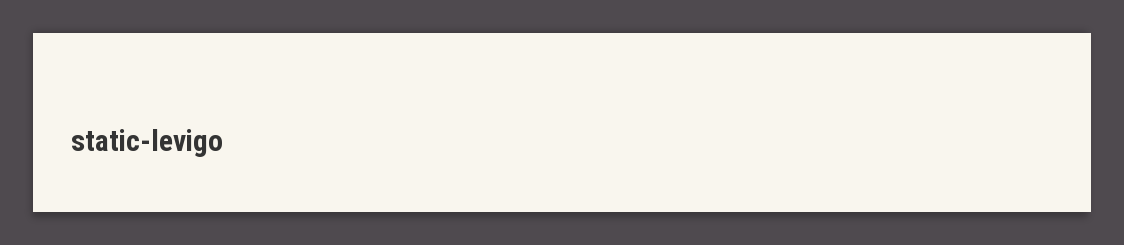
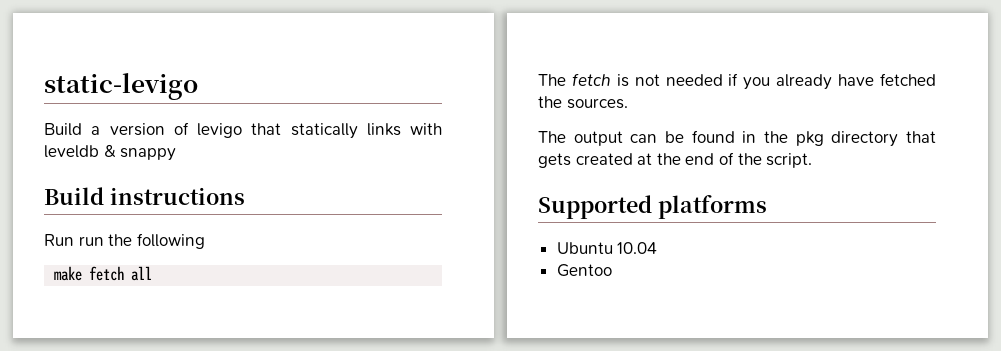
(223, 143) none -> [44,122,442,139] [44,144,177,161] [44,187,245,205] [44,233,205,249] [54,266,153,281] [538,73,936,90] [538,96,628,109] [538,130,936,147] [538,152,813,168] [538,195,767,219] [556,242,658,254] [556,264,612,277] // Build a version of levigo that statically links with leveldb & snappy // Build instructions // Run run the following // make fetch all // The fetch is not needed if you already have fetched the sources. // The output can be found in the pkg directory that gets created at the end of the script. // Supported platforms // Ubuntu 10.04 // Gentoo

